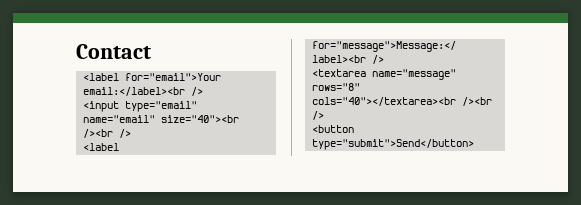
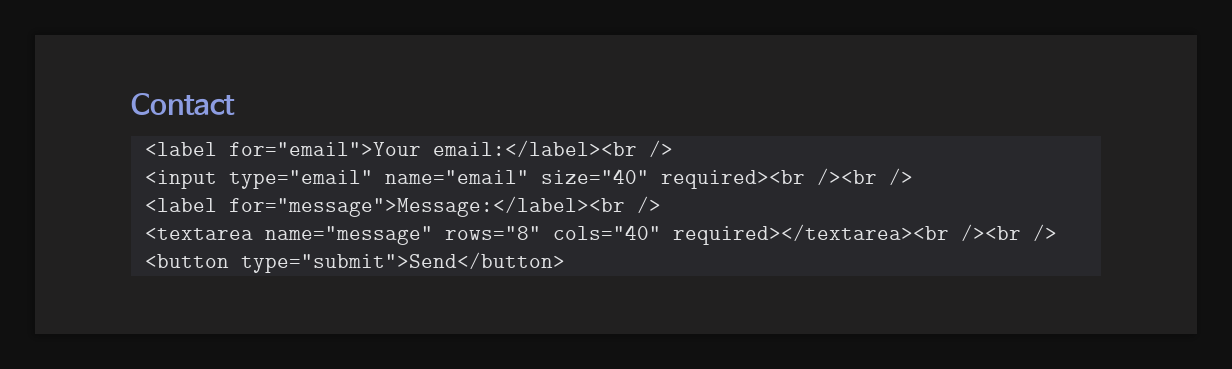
[160,115,239,123] size="40"><br -> [540,169,805,189] size="40" required><br
[311,97,456,106] cols="40"></textarea><br -> [552,224,949,245] cols="40" required></textarea><br

